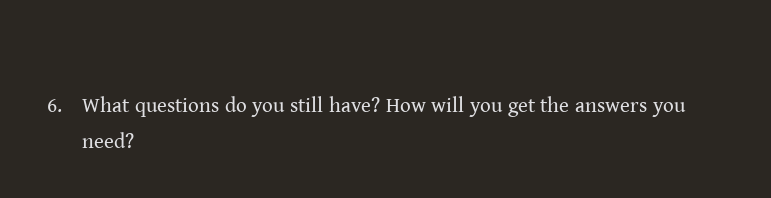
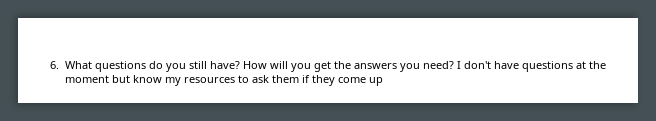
(135, 140) none -> [456,61,606,72] [64,75,383,86] I don't have questions at the moment but know my resources to ask them if they come up

